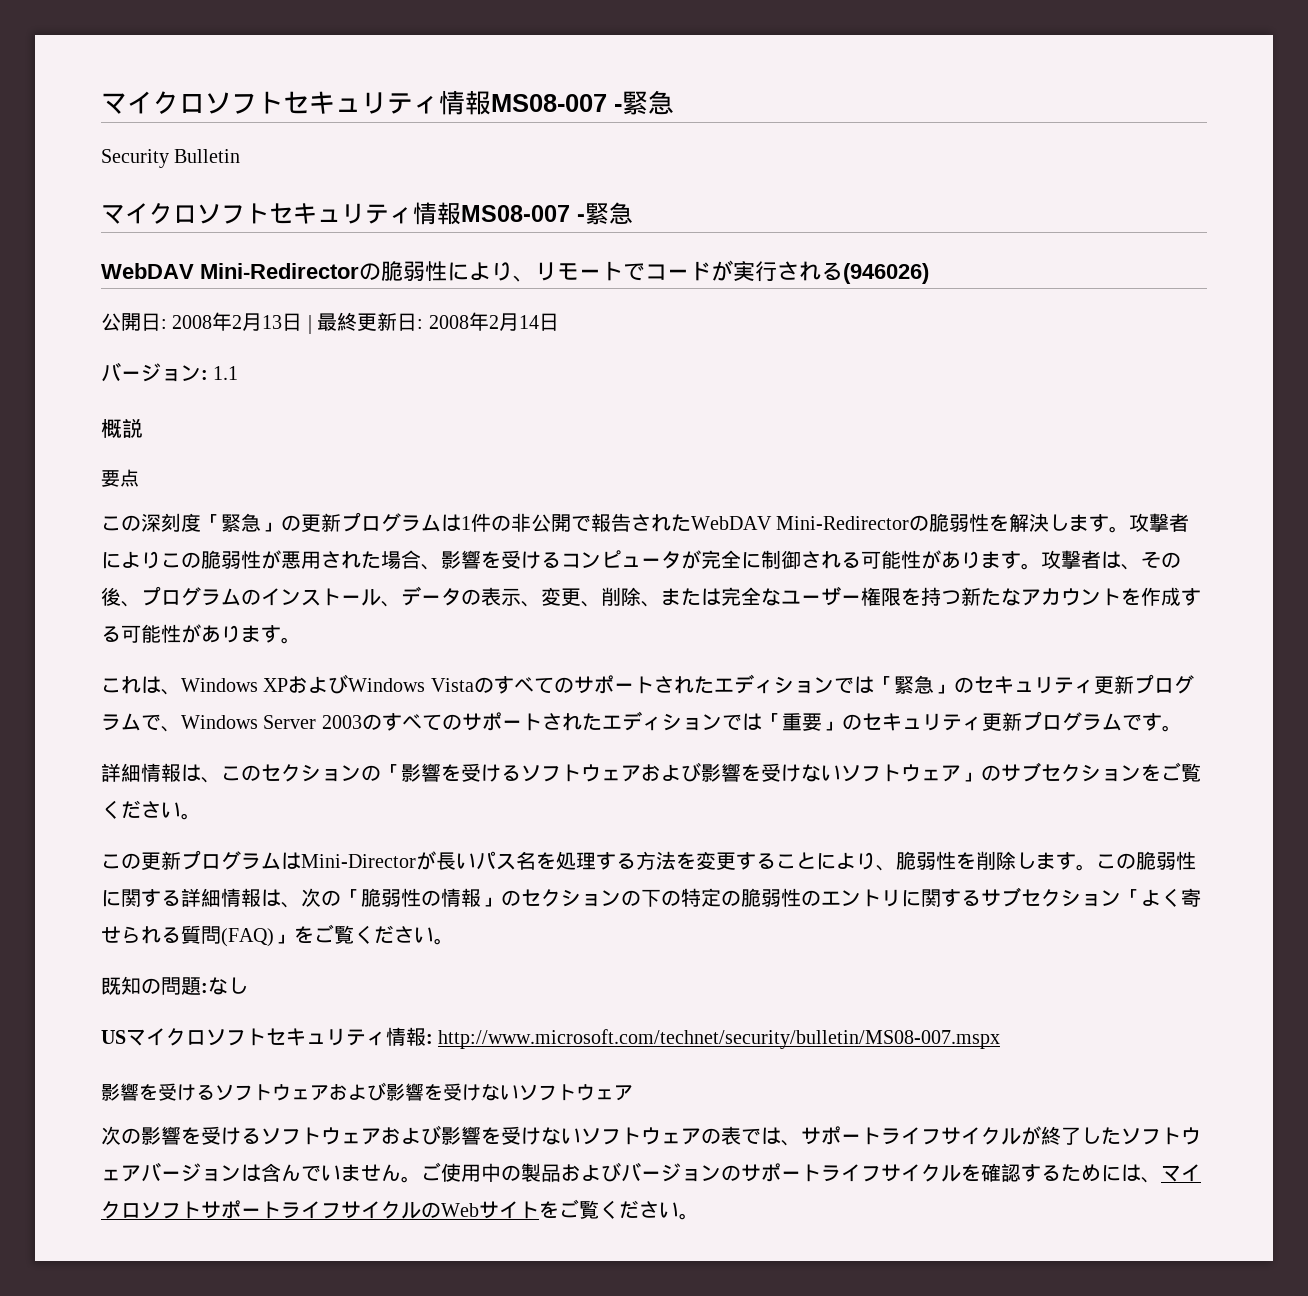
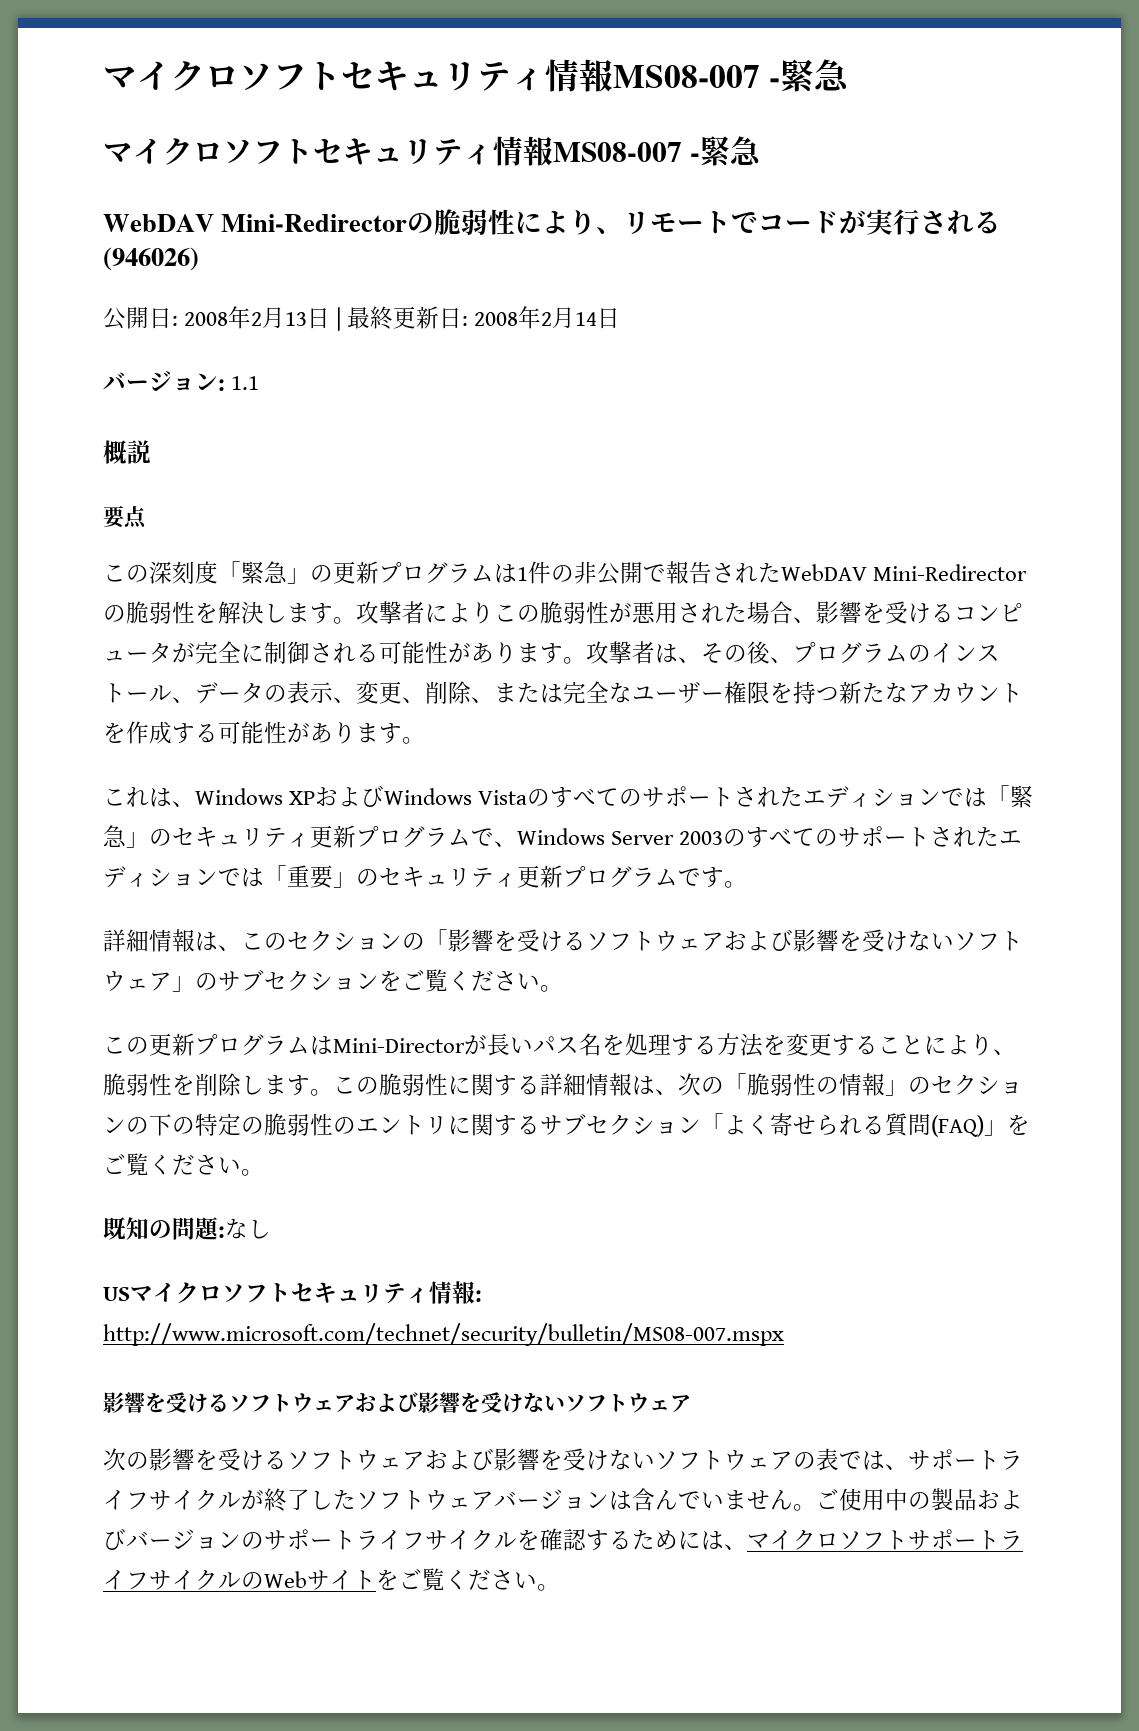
[101,149,241,168] // Security Bulletin -> (851, 75) none

